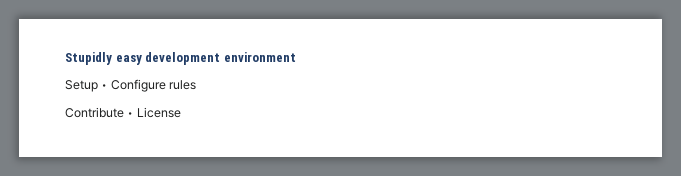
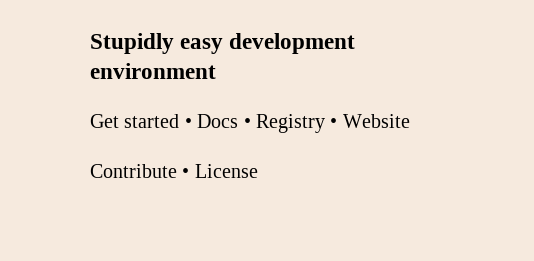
[65,79,197,92] Setup • Configure rules -> [90,114,410,133] Get started • Docs • Registry • Website

